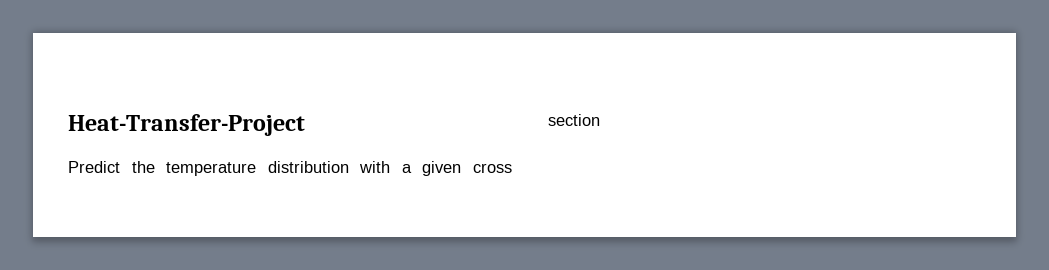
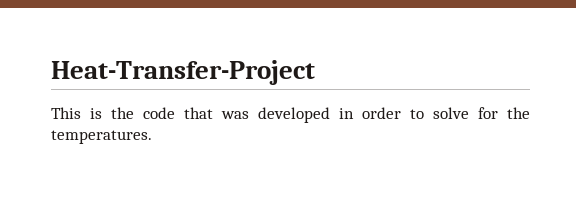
[68,161,512,176] [548,114,600,126] Predict the temperature distribution with a given cross section -> [51,107,530,123] [51,130,152,144] This is the code that was developed in order to solve for the temperatures.

